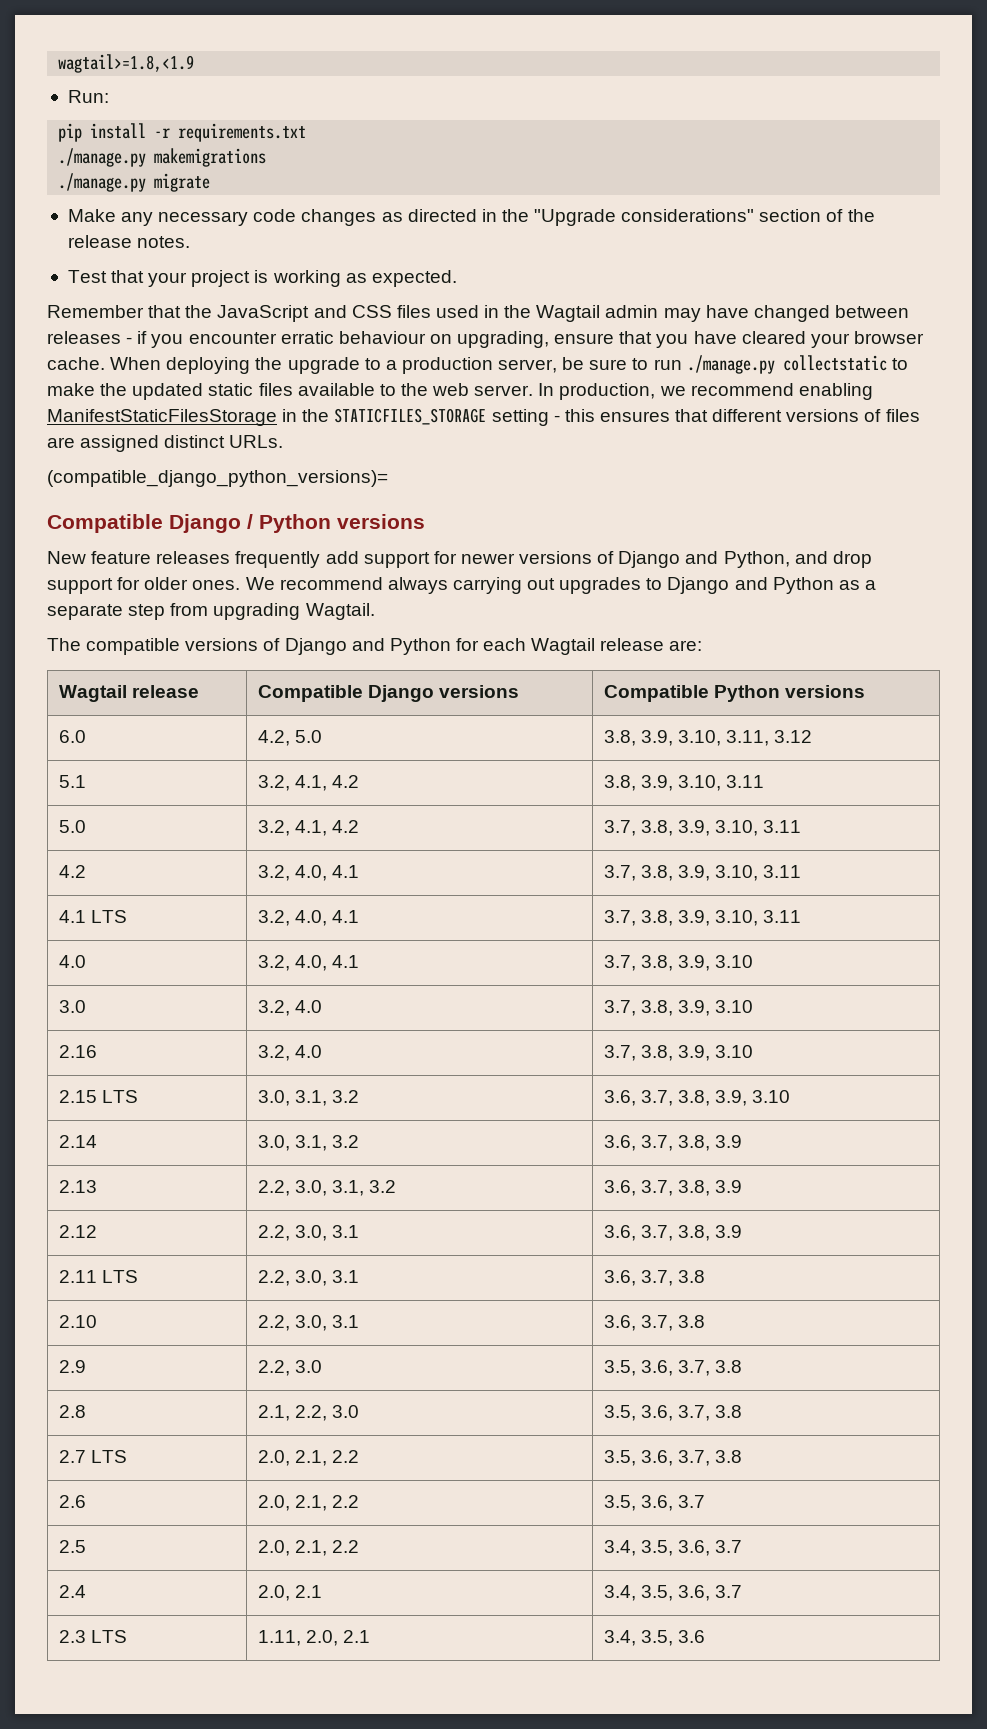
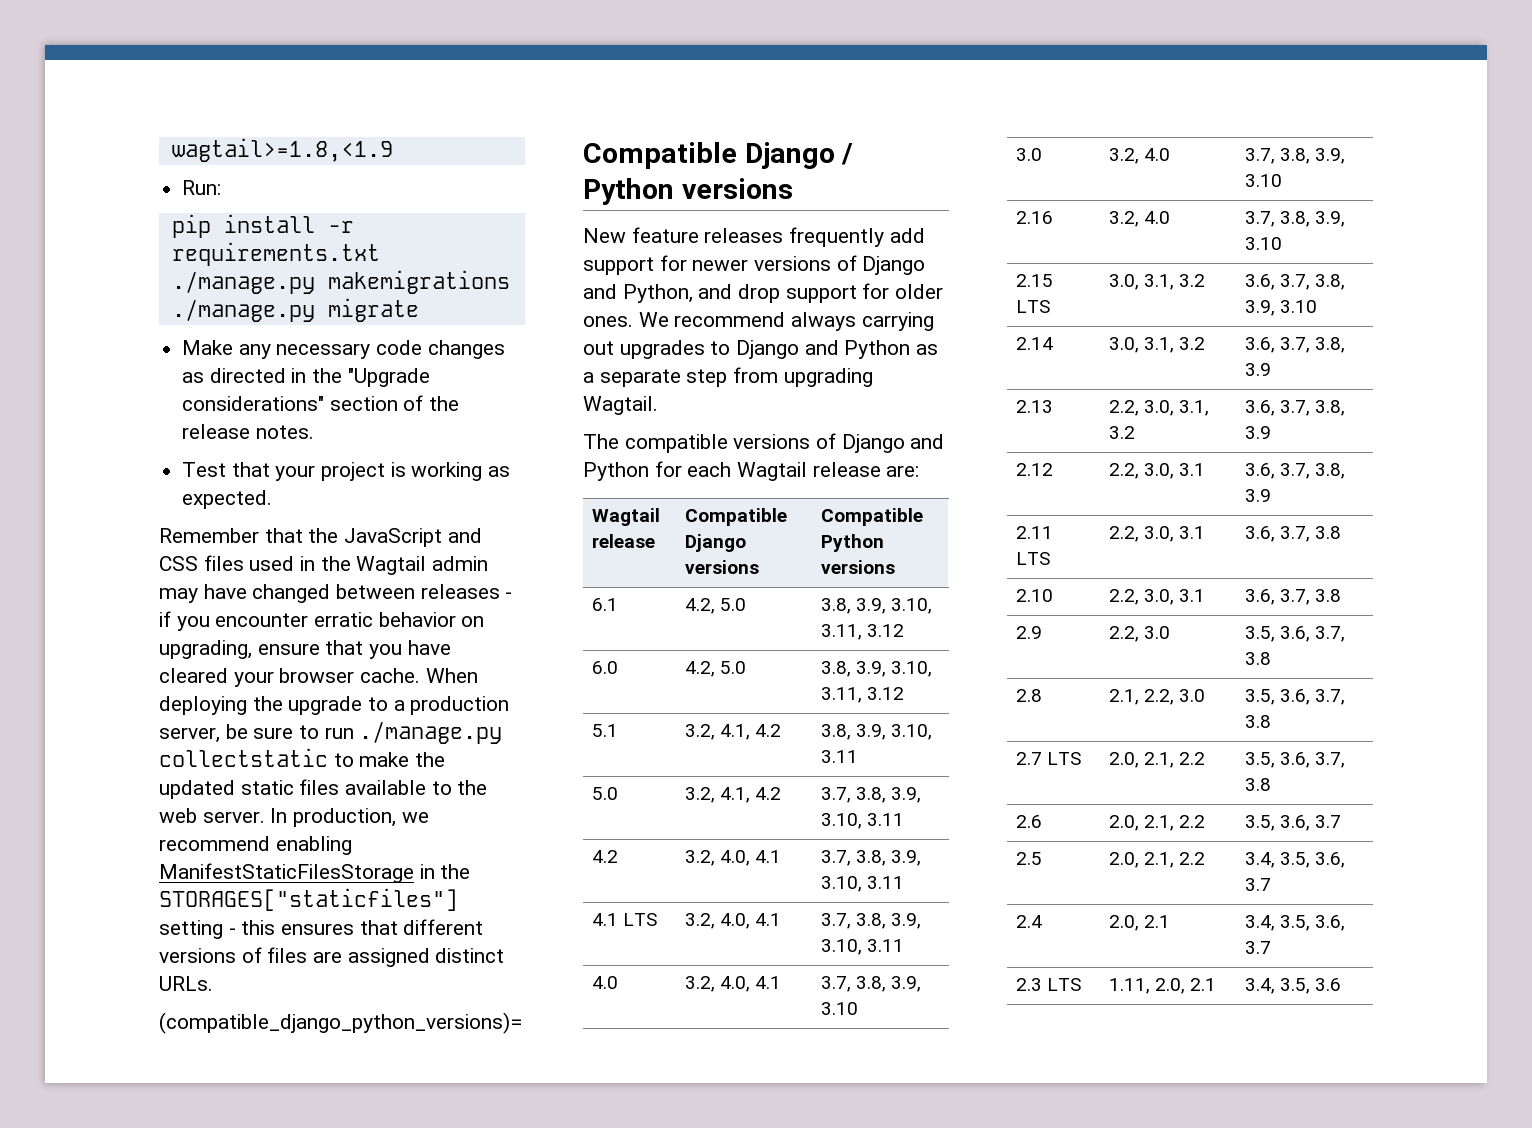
[338,331,426,344] behaviour -> [378,612,456,627] behavior
[334,408,487,425] STATICFILES_STORAGE -> [159,888,458,911] STORAGES["staticfiles"]
(866, 691) none -> [592,598,619,611] [685,598,747,614] [821,598,933,614] [821,624,905,640] // 6.1 | 4.2, 5.0 | 3.8, 3.9, 3.10, 3.11, 3.12

